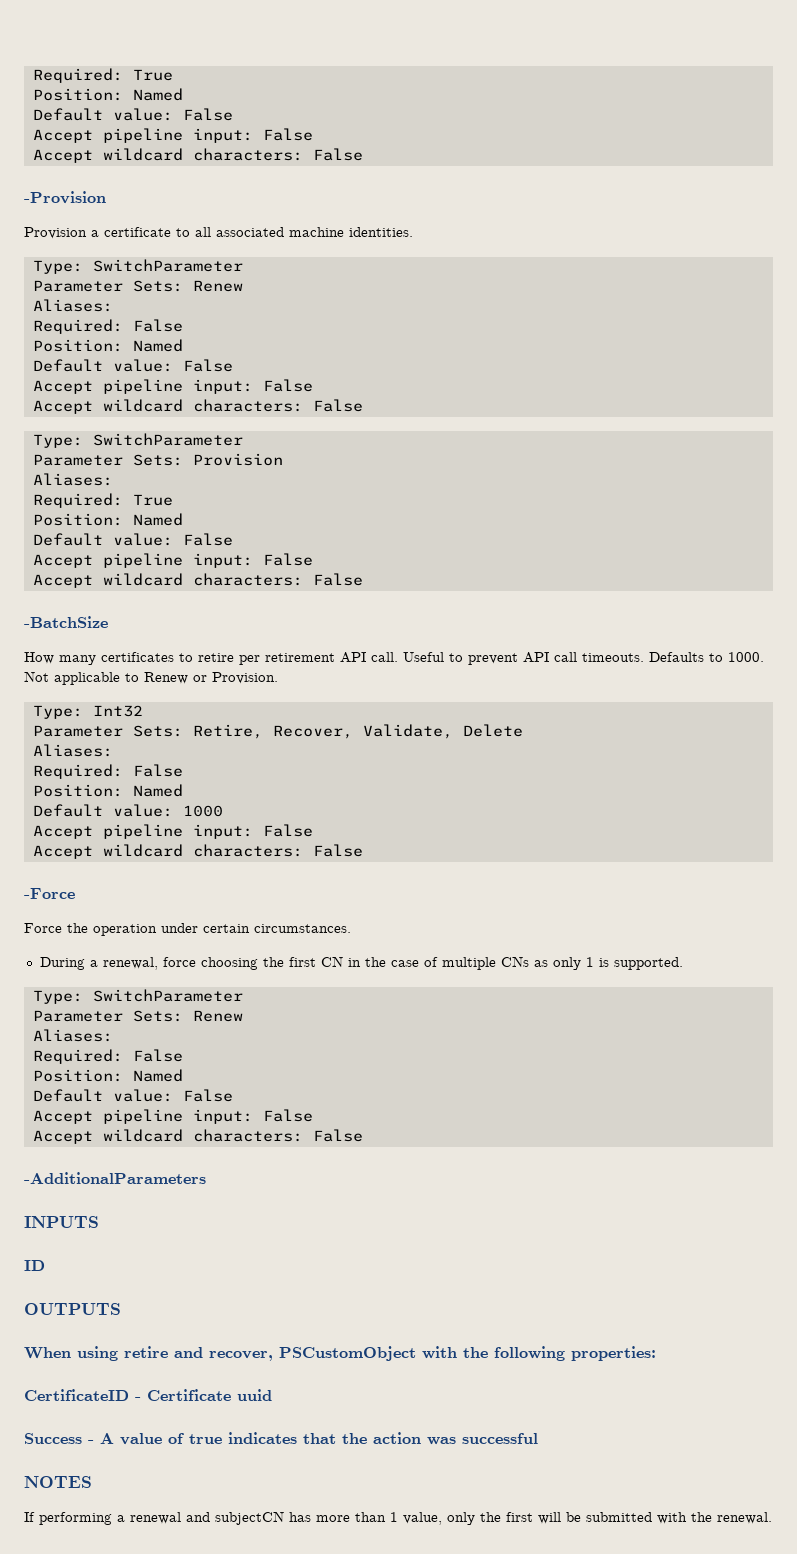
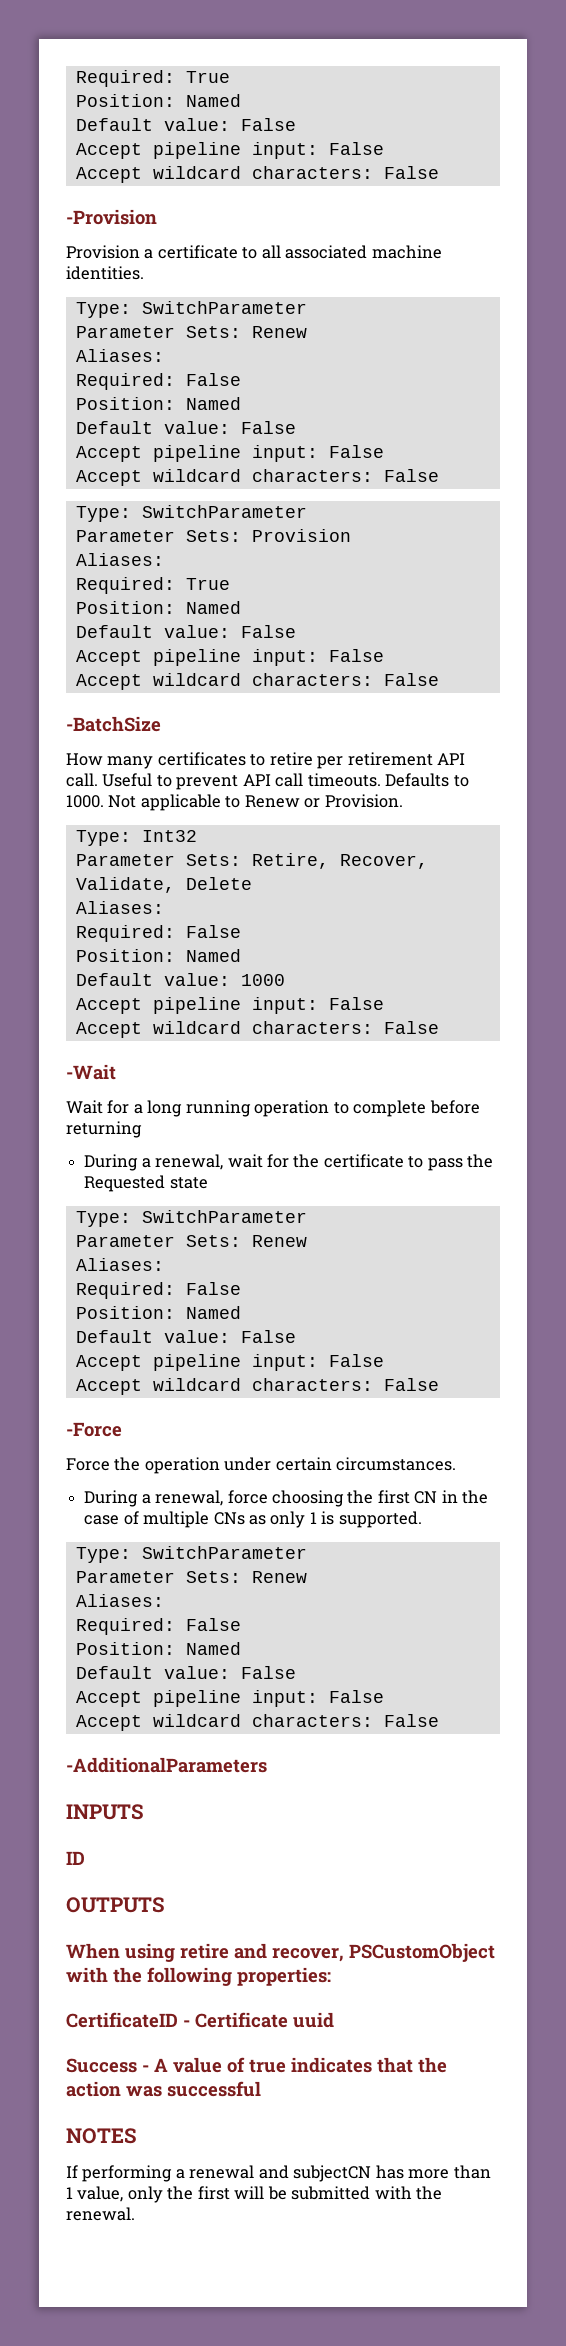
(363, 850) none -> [66,1064,116,1080] [66,1100,480,1117] [66,1121,142,1138] [84,1154,494,1171] [84,1175,208,1192] [75,1210,307,1227] [75,1235,307,1247] [75,1258,164,1271] [75,1282,241,1299] [75,1306,241,1319] [75,1330,296,1343] [75,1354,384,1371] [75,1378,439,1395] // -Wait // Wait for a long running operation to complete before returning // During a renewal, wait for the certificate to pass the Requested state // Type: SwitchParameter // Parameter Sets: Renew // Aliases: // Required: False // Position: Named // Default value: False // Accept pipeline input: False // Accept wildcard characters: False

